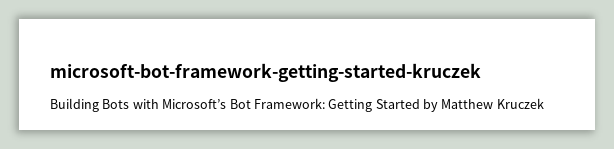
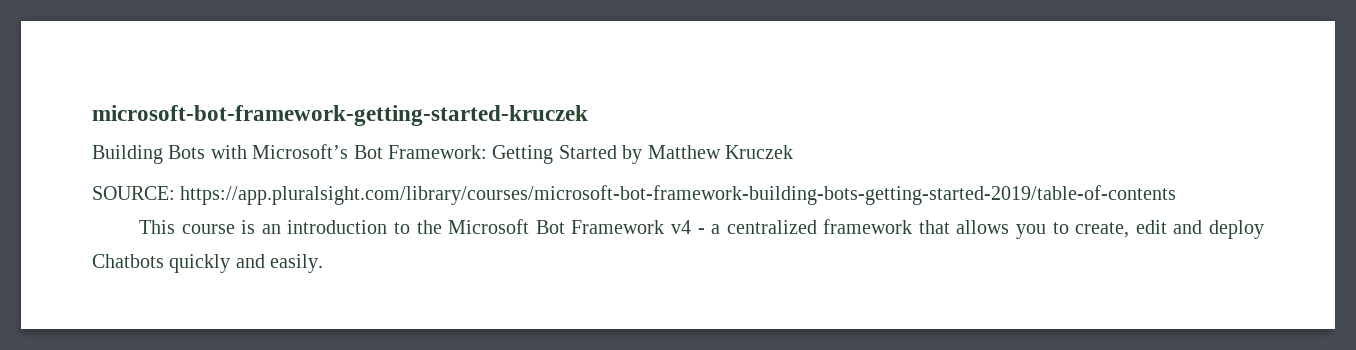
(544, 103) none -> [92,185,1177,205] [139,219,1264,239] [92,254,324,273] // SOURCE: https://app.pluralsight.com/library/courses/microsoft-bot-framework-building-bots-getting-started-2019/table-of-contents // This course is an introduction to the Microsoft Bot Framework v4 - a centralized framework that allows you to create, edit and deploy Chatbots quickly and easily.

